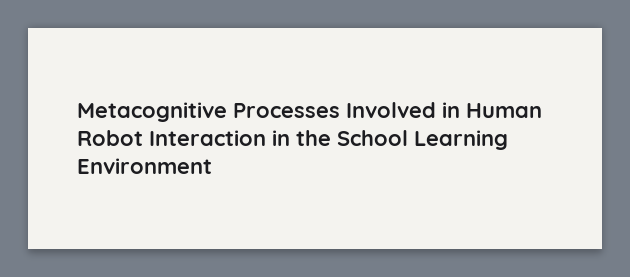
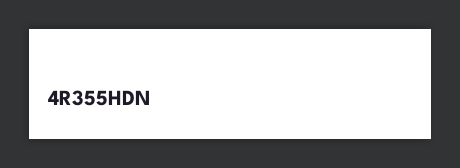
[77,102,542,122] [77,130,508,150] [77,158,212,174] Metacognitive Processes Involved in Human Robot Interaction in the School Learning Environment -> [48,90,151,106] 4R355HDN

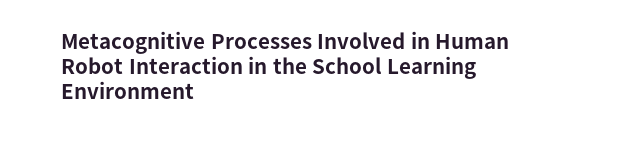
[48,90,151,106] 4R355HDN -> [61,31,510,54] [61,56,476,79] [61,81,194,99] Metacognitive Processes Involved in Human Robot Interaction in the School Learning Environment

